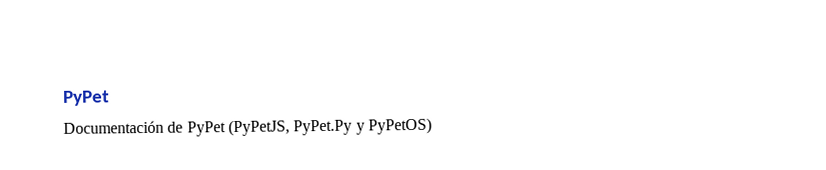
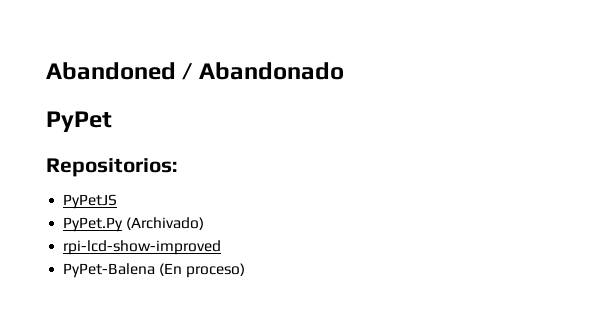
[63,90,110,106] [63,117,432,137] PyPet // Documentación de PyPet (PyPetJS, PyPet.Py y PyPetOS) -> [46,62,344,80] [46,111,112,132] [46,158,177,177] [63,194,118,209] [63,217,205,232] [63,240,222,255] [63,263,246,278] Abandoned / Abandonado // PyPet // Repositorios: // PyPetJS // PyPet.Py (Archivado) // rpi-lcd-show-improved // PyPet-Balena (En proceso)

